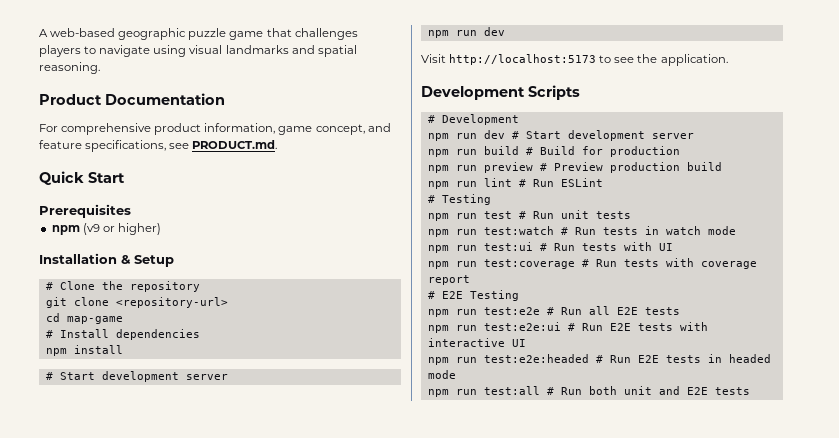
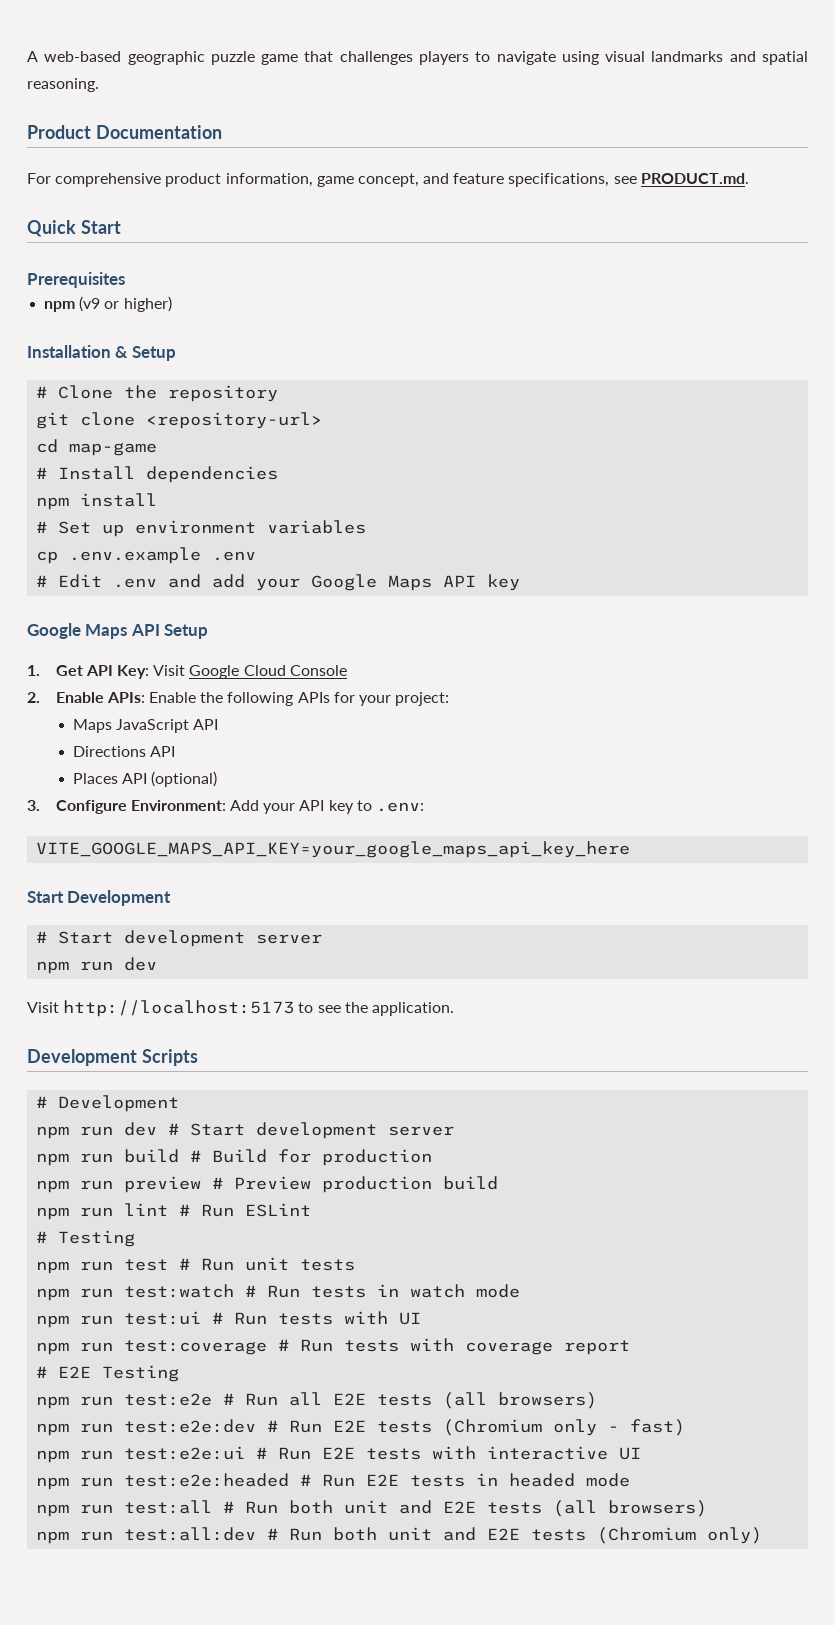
(123, 349) none -> [36,520,367,537] [36,547,257,564] [36,574,521,591] [27,623,209,639] [27,665,347,679] [27,692,450,706] [72,719,219,733] [72,746,175,757] [72,771,218,787] [27,800,425,814] [36,841,631,858] [27,890,172,906] // # Set up environment variables // cp .env.example .env // # Edit .env and add your Google Maps API key // Google Maps API Setup // 1. Get API Key: Visit Google Cloud Console // 2. Enable APIs: Enable the following APIs for your project: // Maps JavaScript API // Directions API // Places API (optional) // 3. Configure Environment: Add your API key to .env: // VITE_GOOGLE_MAPS_API_KEY=your_google_maps_api_key_here // Start Development
(680, 311) none -> [443,1392,598,1409] [36,1419,686,1436] (all browsers) // npm run test:e2e:dev # Run E2E tests (Chromium only - fast)
(750, 391) none -> [553,1500,708,1517] [36,1527,763,1544] (all browsers) // npm run test:all:dev # Run both unit and E2E tests (Chromium only)

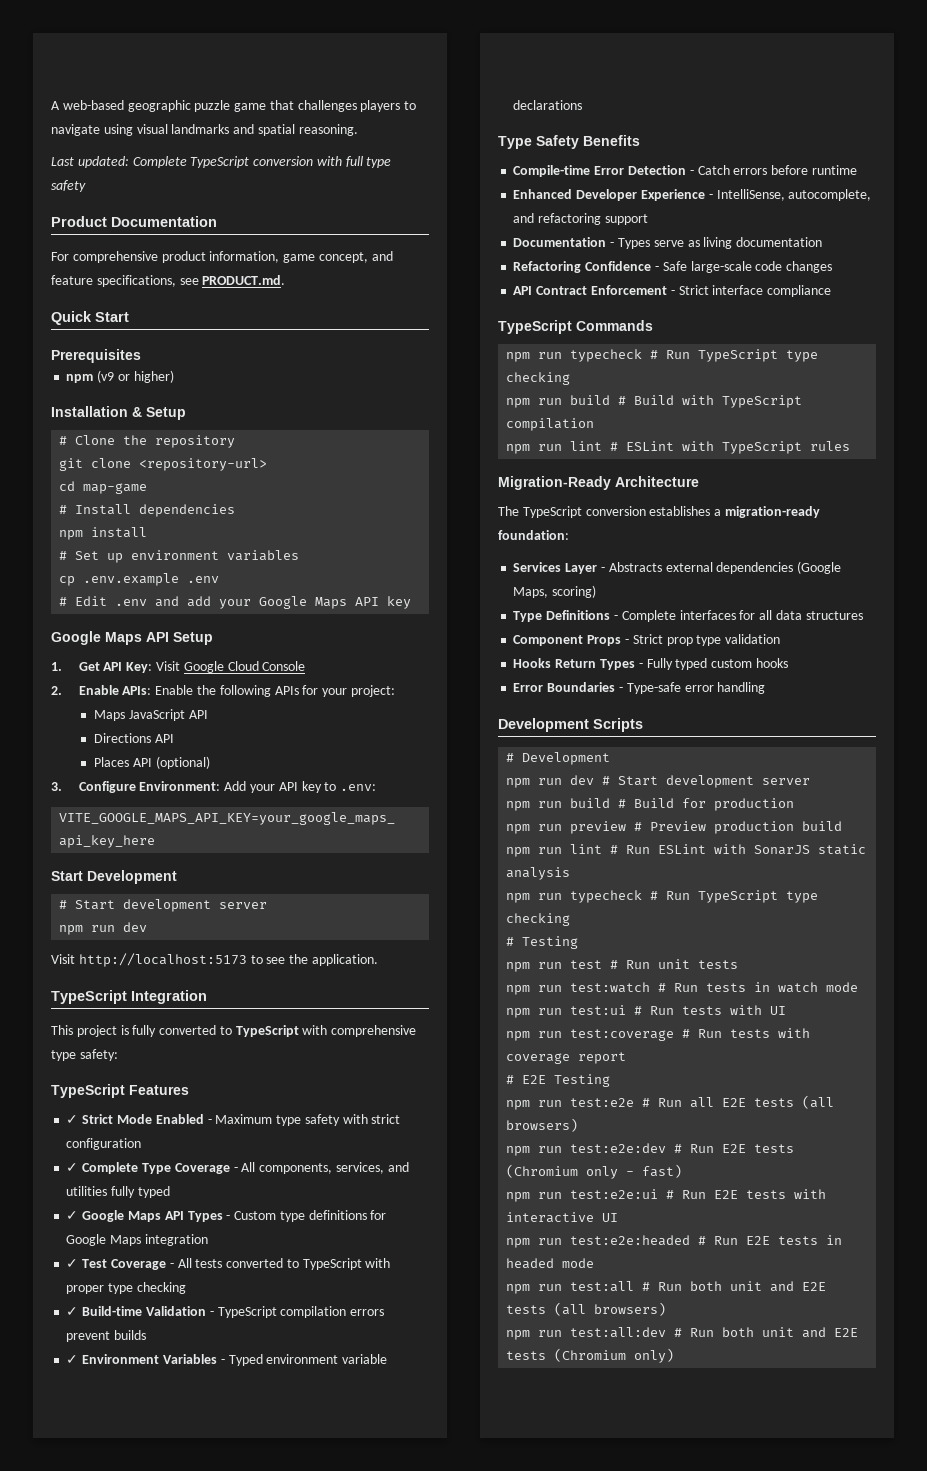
(99, 85) none -> [51,156,392,168] [51,180,86,192] // Last updated: Complete TypeScript conversion with full type safety
(454, 1009) none -> [51,990,207,1004] [51,1025,417,1037] [51,1049,118,1061] [51,1084,189,1098] [66,1114,401,1126] [66,1138,142,1150] [66,1162,409,1174] [66,1186,170,1198] [66,1210,387,1222] [66,1234,208,1246] [66,1258,391,1270] [66,1282,186,1294] [66,1306,385,1318] [66,1330,147,1342] [66,1354,388,1366] [513,100,583,110] [498,135,640,149] [513,165,857,177] [513,189,872,201] [513,213,648,225] [513,237,823,249] [513,261,833,273] [513,285,832,297] [498,320,653,334] [506,349,819,362] [506,372,571,385] [506,395,803,408] [506,418,595,431] [506,441,851,454] [498,476,699,490] [498,506,820,518] [498,530,569,540] [513,561,842,574] [513,585,597,598] [513,610,863,622] [513,634,781,646] [513,658,788,670] [513,682,766,694] // TypeScript Integration // This project is fully converted to TypeScript with comprehensive type safety: // TypeScript Features // ✓ Strict Mode Enabled - Maximum type safety with strict configuration // ✓ Complete Type Coverage - All components, services, and utilities fully typed // ✓ Google Maps API Types - Custom type definitions for Google Maps integration // ✓ Test Coverage - All tests converted to TypeScript with proper type checking // ✓ Build-time Validation - TypeScript compilation errors prevent builds // ✓ Environment Variables - Typed environment variable declarations // Type Safety Benefits // Compile-time Error Detection - Catch errors before runtime // Enhanced Developer Experience - IntelliSense, autocomplete, and refactoring support // Documentation - Types serve as living documentation // Refactoring Confidence - Safe large-scale code changes // API Contract Enforcement - Strict interface compliance // TypeScript Commands // npm run typecheck # Run TypeScript type checking // npm run build # Build with TypeScript compilation // npm run lint # ESLint with TypeScript rules // Migration-Ready Architecture // The TypeScript conversion establishes a migration-ready foundation: // Services Layer - Abstracts external dependencies (Google Maps, scoring) // Type Definitions - Complete interfaces for all data structures // Component Props - Strict prop type validation // Hooks Return Types - Fully typed custom hooks // Error Boundaries - Type-safe error handling
(312, 1210) none -> [714,844,867,855] [506,867,571,880] [506,890,819,903] [506,913,571,926] with SonarJS static analysis // npm run typecheck # Run TypeScript type checking

